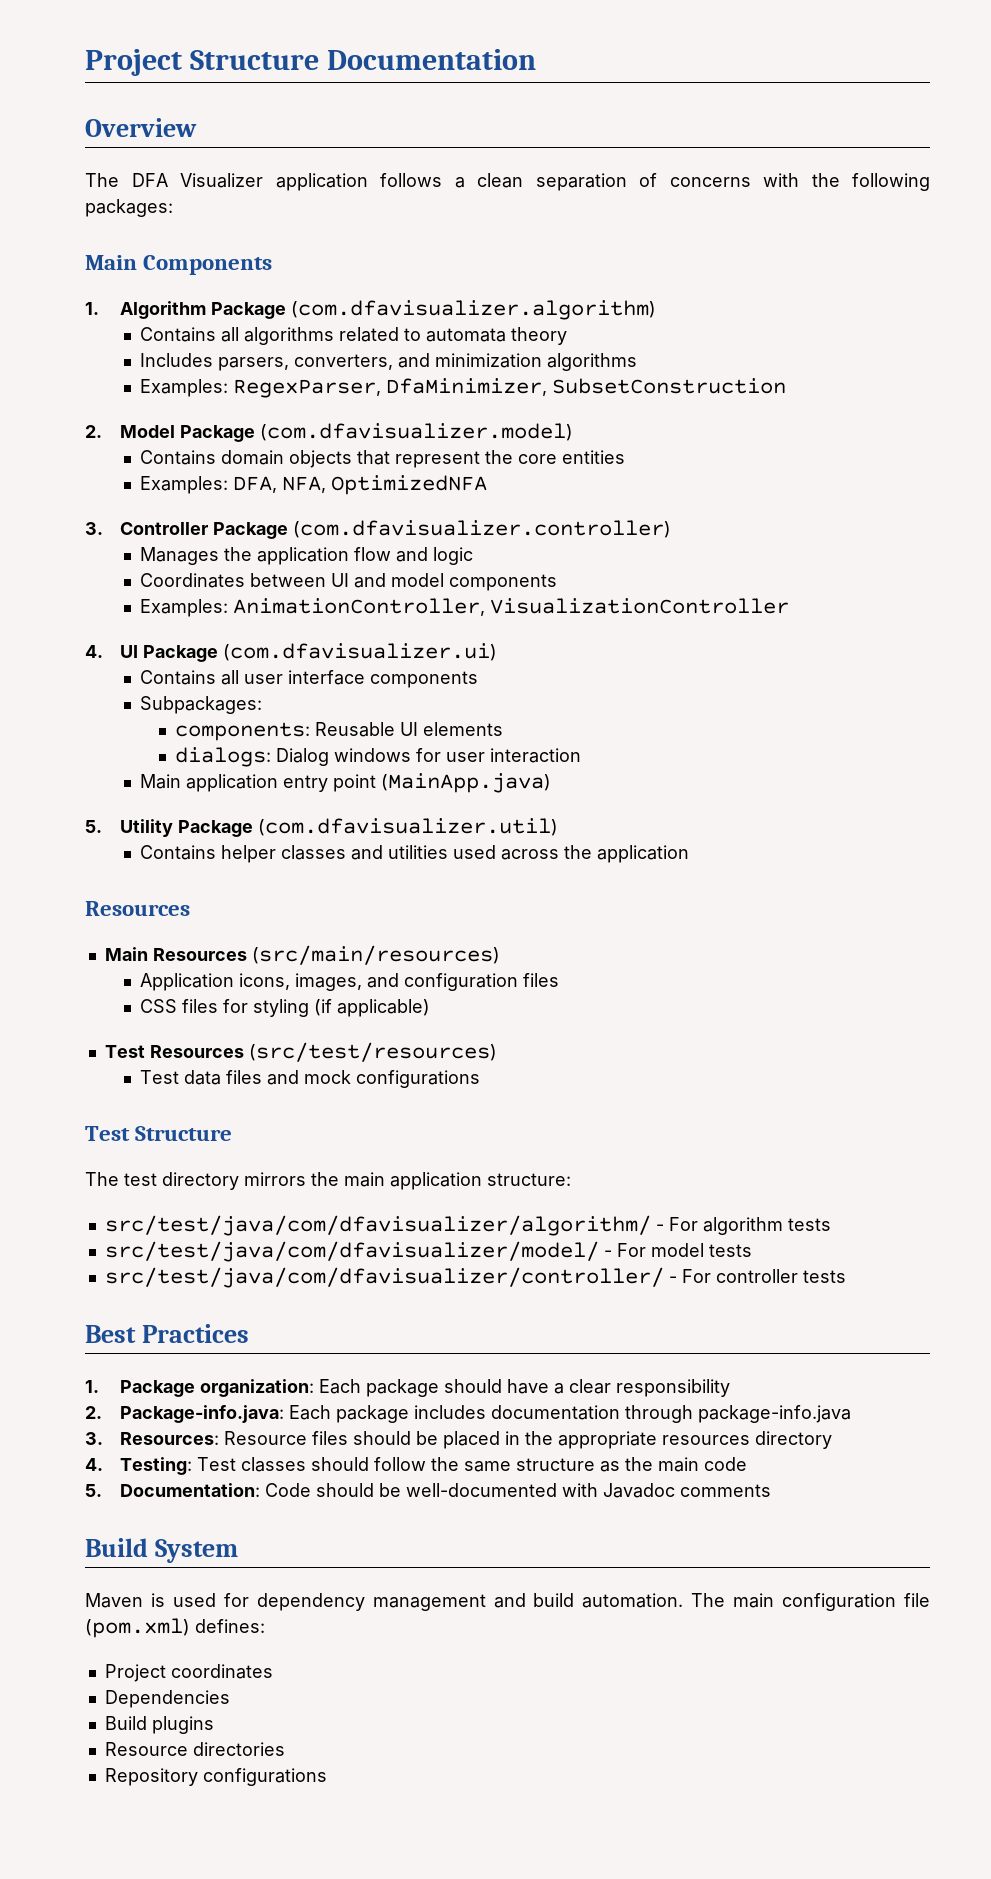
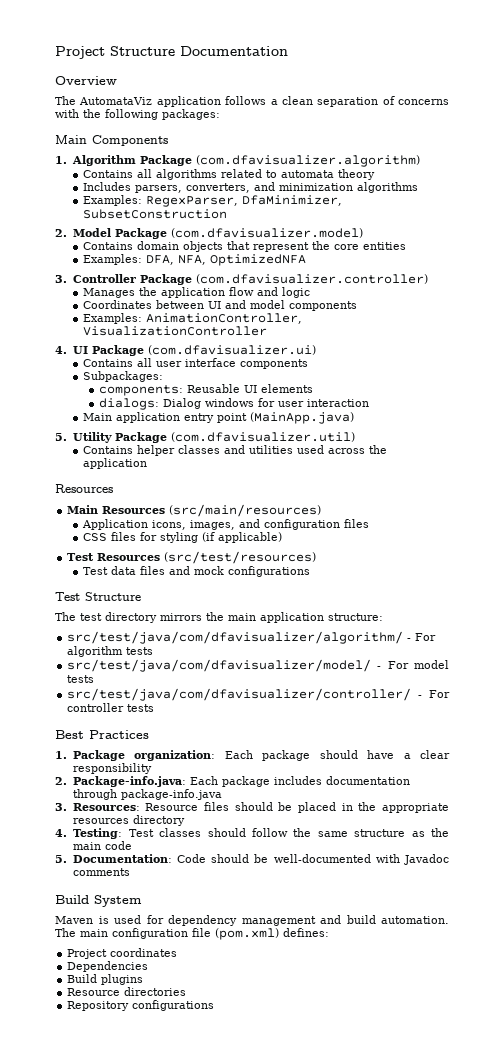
[131,173,263,188] DFA Visualizer -> [79,97,153,105] AutomataViz

